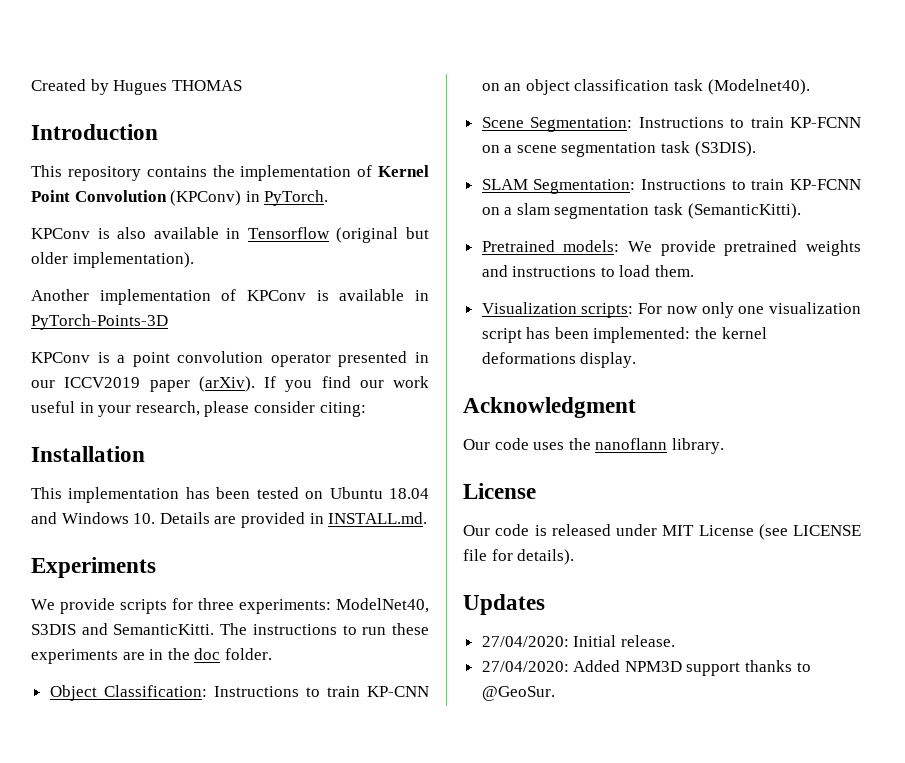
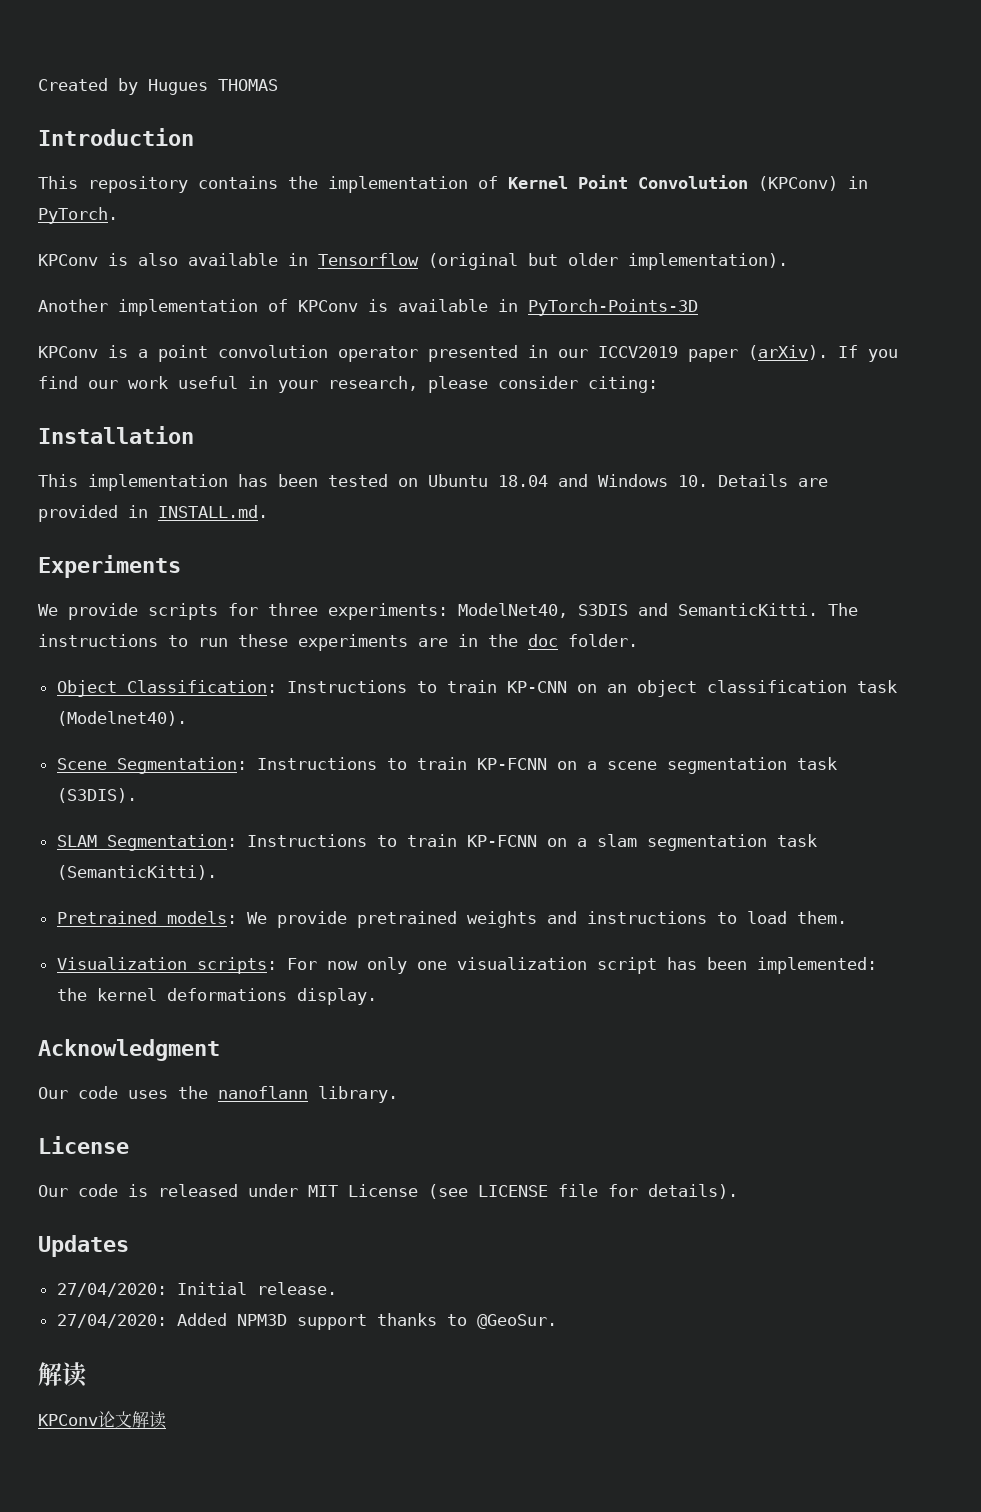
(555, 693) none -> [38,1362,87,1387] [38,1411,166,1429] // 解读 // KPConv论文解读

